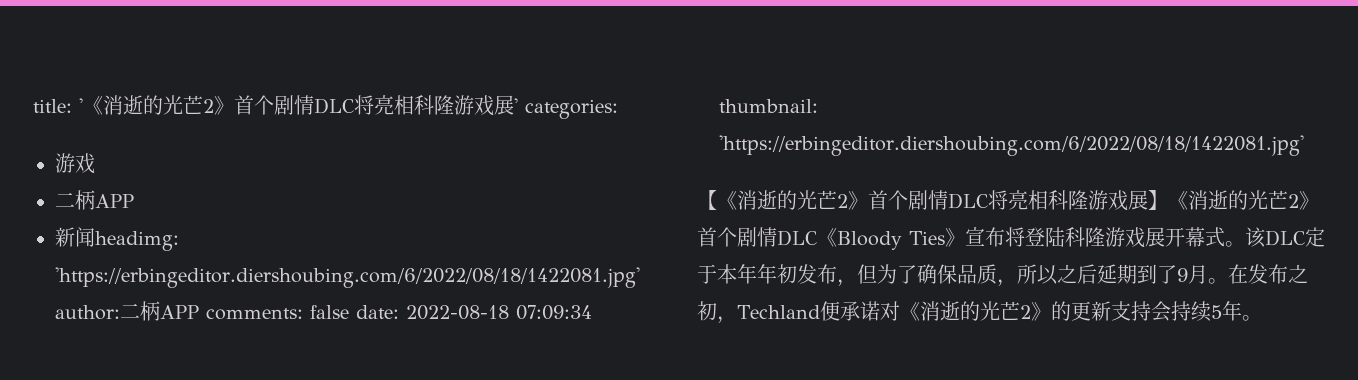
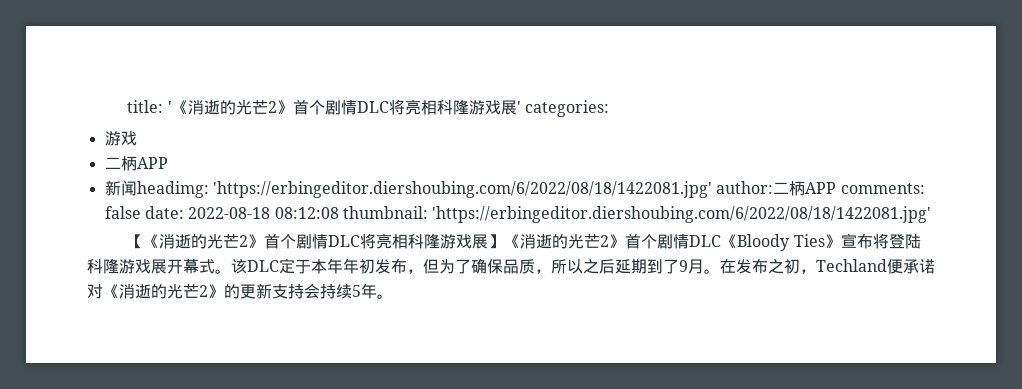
[516,305,592,320] 07:09:34 -> [274,207,339,219] 08:12:08

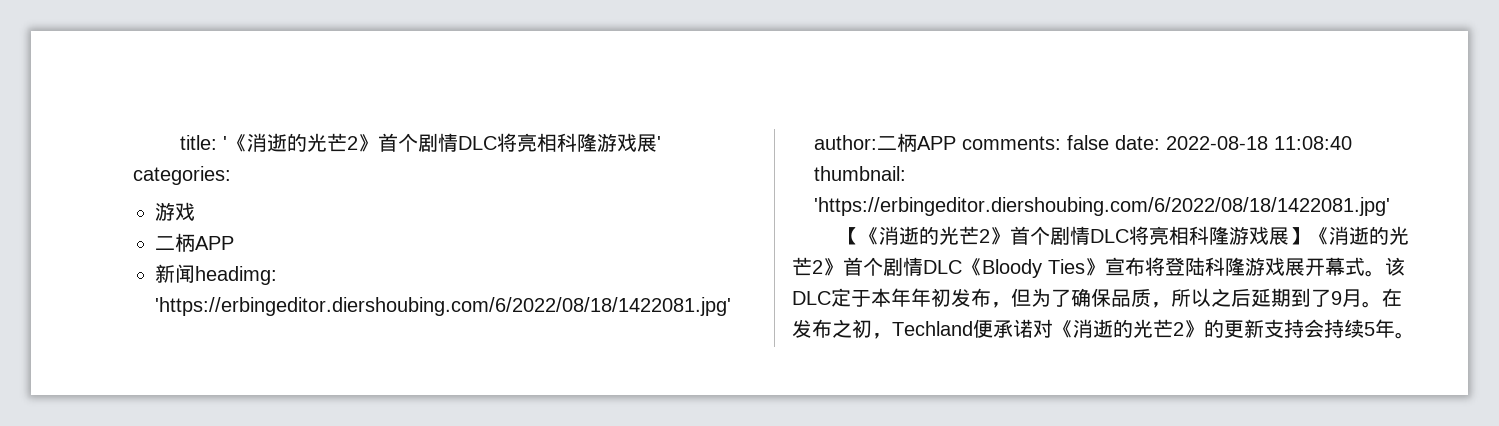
[274,207,339,219] 08:12:08 -> [1274,136,1352,150] 11:08:40

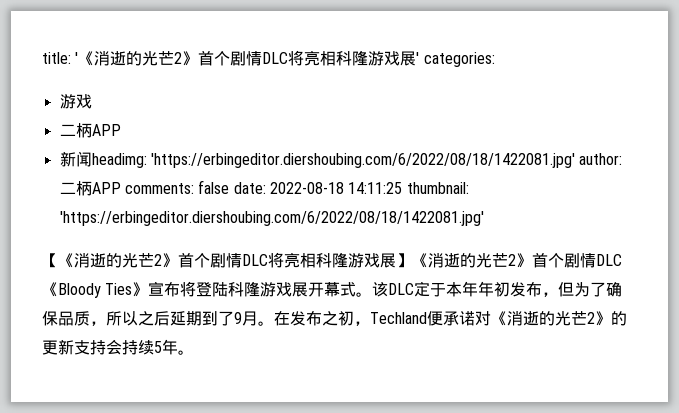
[1274,136,1352,150] 11:08:40 -> [348,182,403,194] 14:11:25

